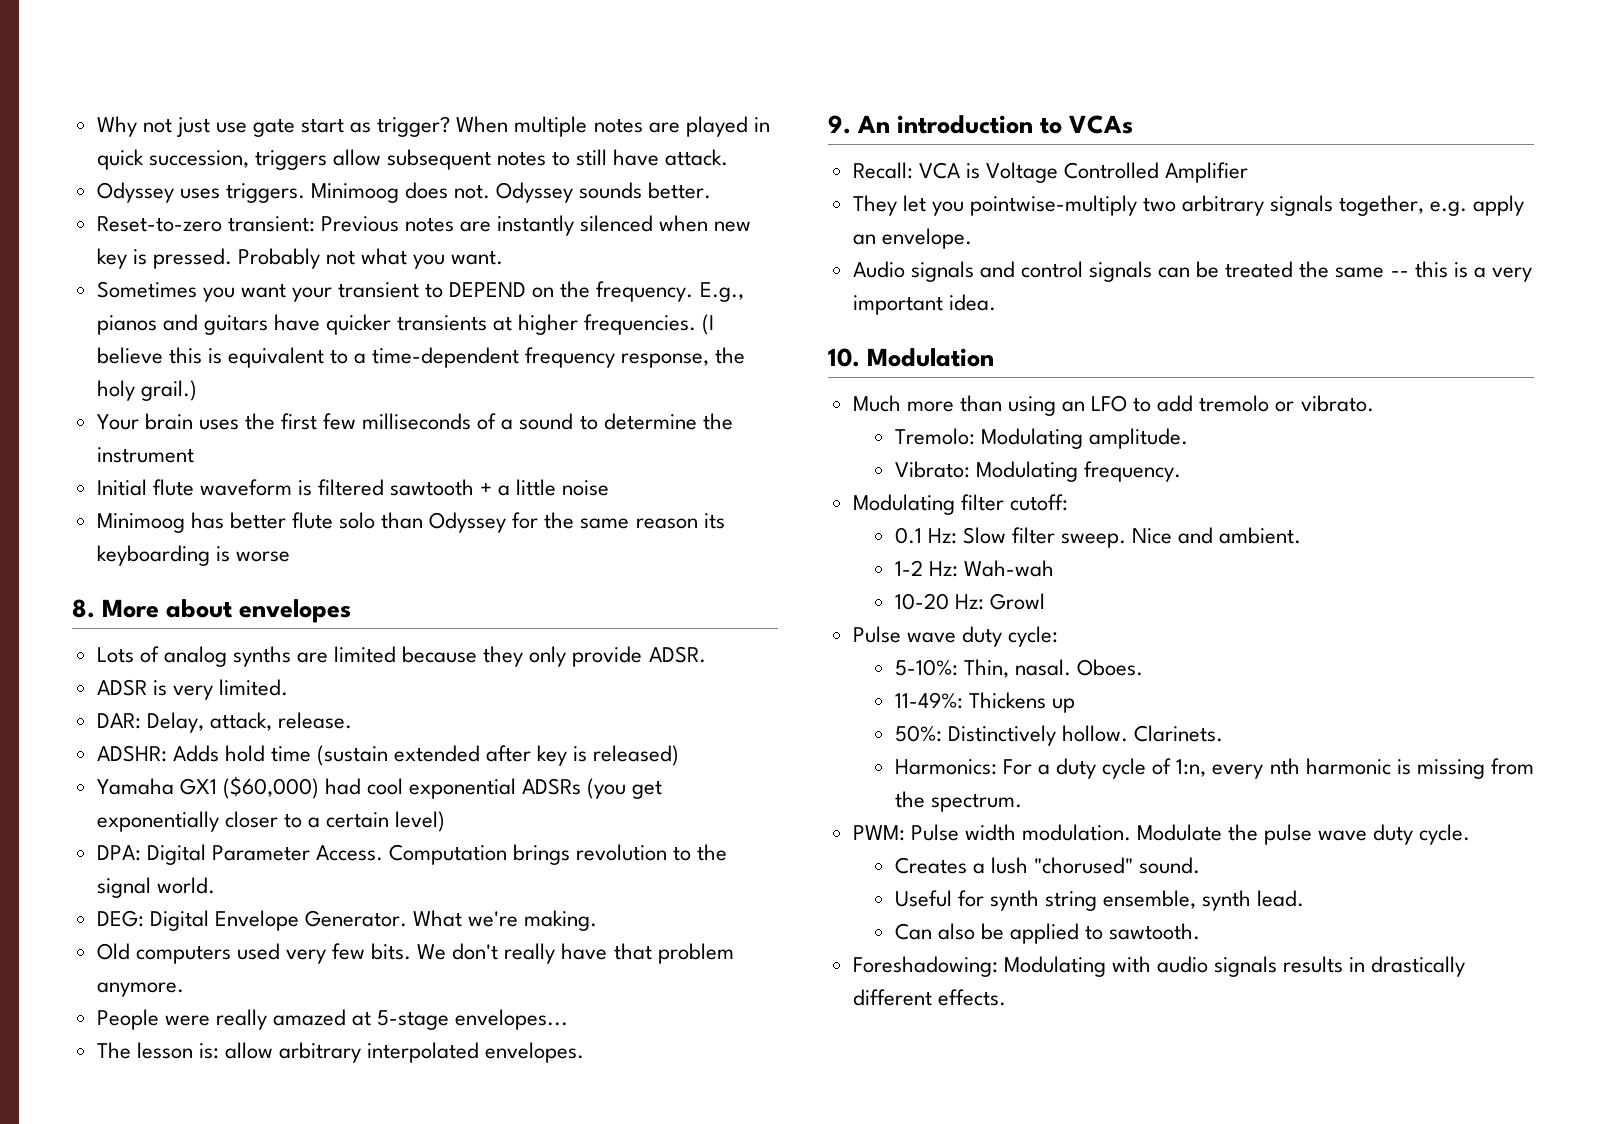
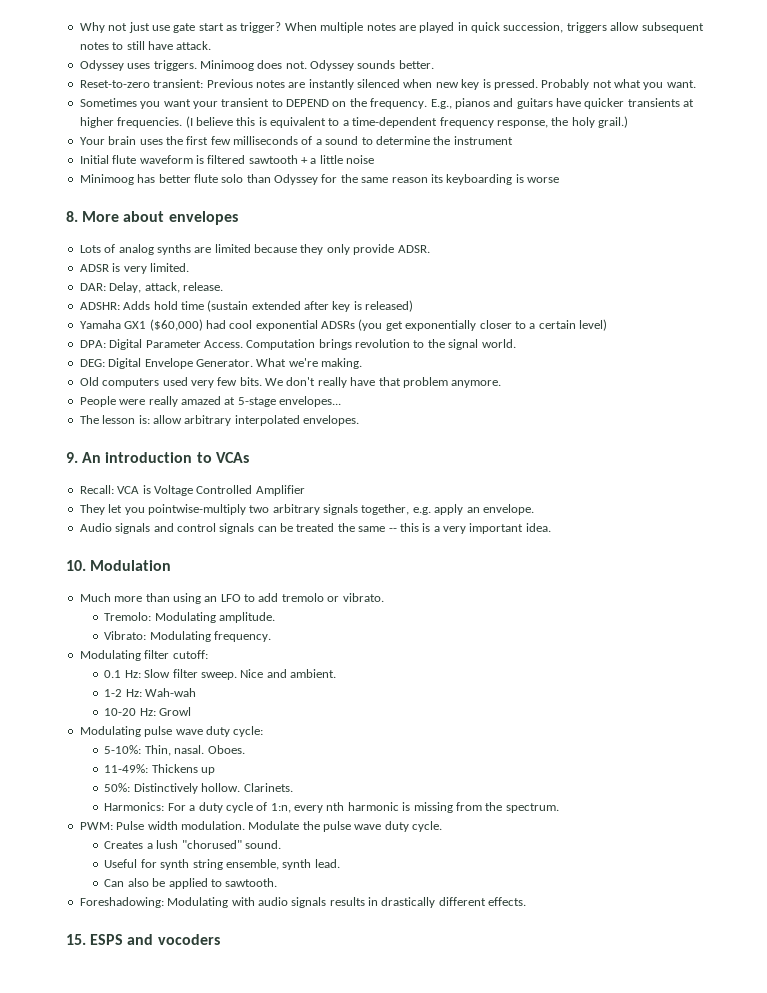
[852,626,901,643] Pulse -> [79,726,173,737] Modulating pulse
(1006, 997) none -> [66,934,220,945] // 15. ESPS and vocoders

